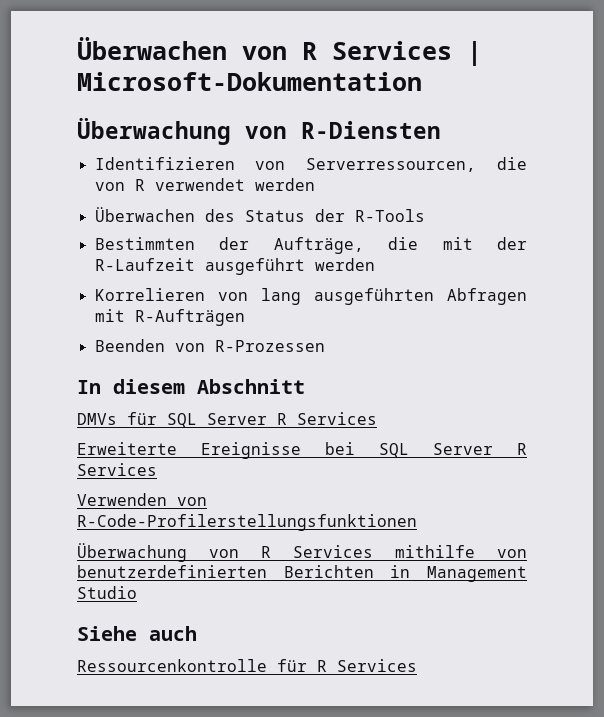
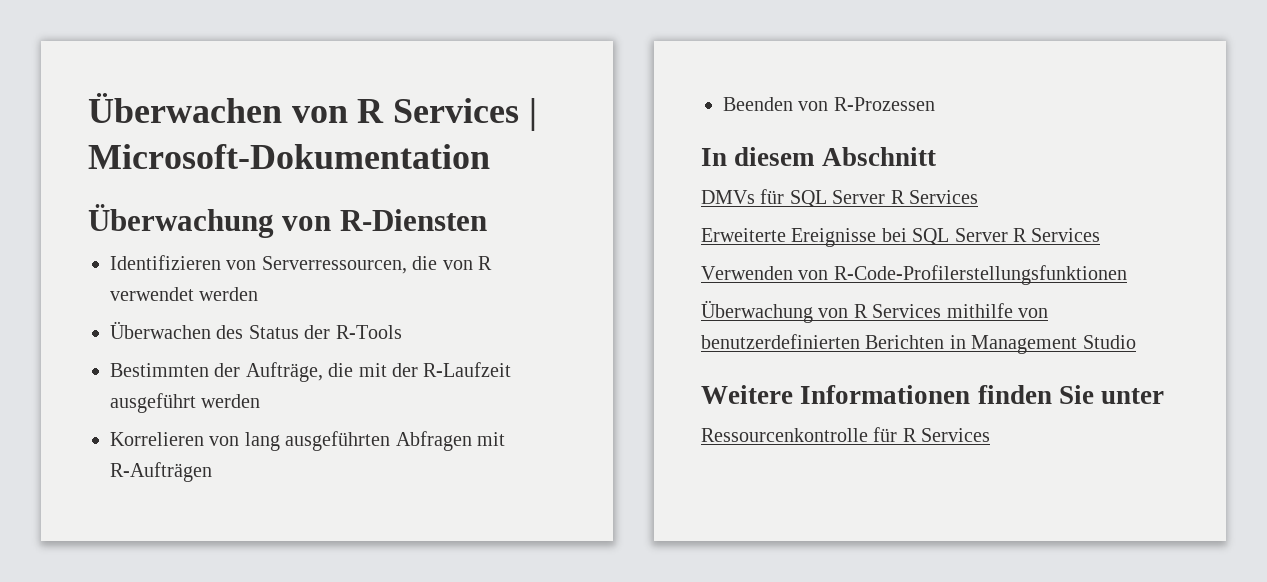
[77,626,197,641] Siehe auch -> [701,385,1165,404] Weitere Informationen finden Sie unter

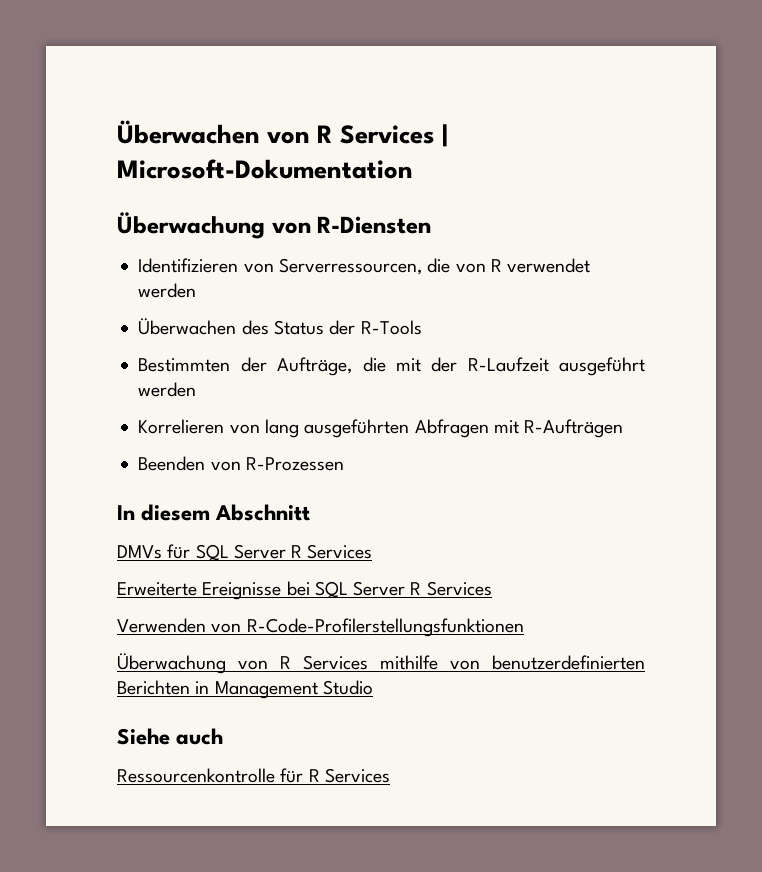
[701,385,1165,404] Weitere Informationen finden Sie unter -> [117,728,224,745] Siehe auch

